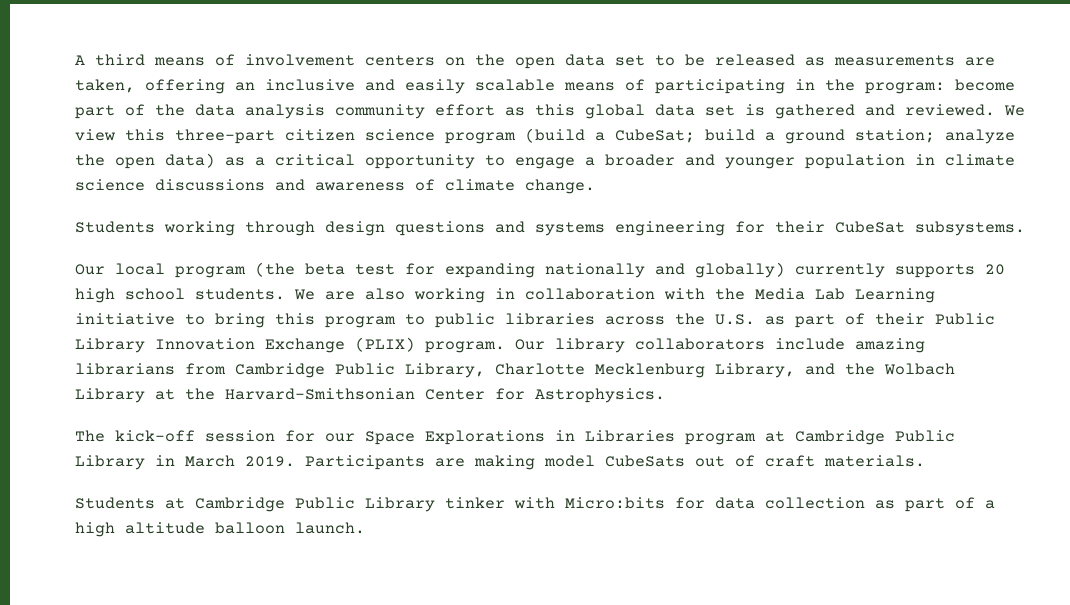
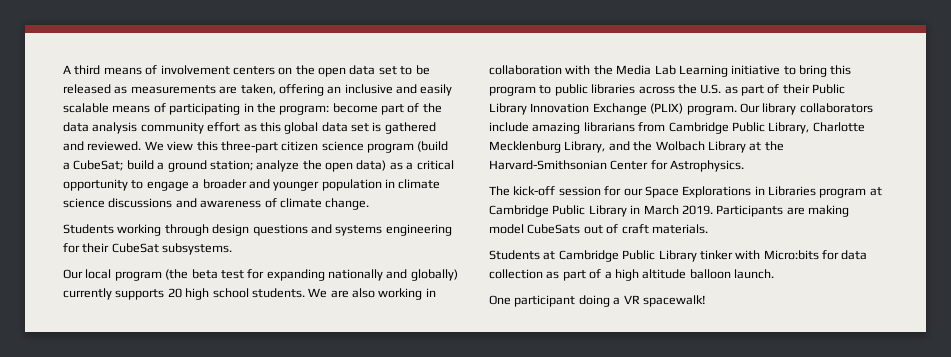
(365, 528) none -> [489,295,706,307] // One participant doing a VR spacewalk!

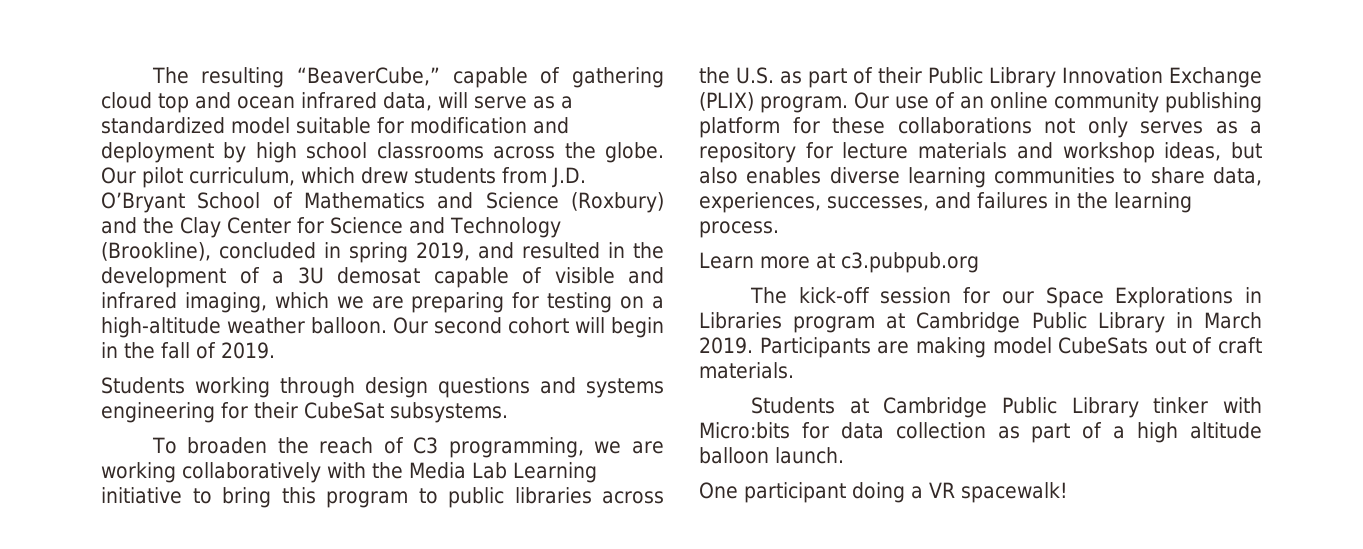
[63,65,430,77] [63,84,453,96] [63,103,442,115] [63,122,436,134] [63,141,449,153] [63,160,454,172] [63,179,441,191] [63,198,370,210] A third means of involvement centers on the open data set to be released as measurements are taken, offering an inclusive and easily scalable means of participating in the program: become part of the data analysis community effort as this global data set is gathered and reviewed. We view this three-part citizen science program (build a CubeSat; build a ground station; analyze the open data) as a critical opportunity to engage a broader and younger population in climate science discussions and awareness of climate change. -> [151,67,664,88] [101,92,573,113] [101,117,569,134] [101,142,664,163] [101,167,586,188] [101,192,665,213] [101,217,561,238] [101,242,664,263] [101,267,664,288] [101,292,665,313] [101,317,664,338] [101,342,275,359] The resulting “BeaverCube,” capable of gathering cloud top and ocean infrared data, will serve as a standardized model suitable for modification and deployment by high school classrooms across the globe. Our pilot curriculum, which drew students from J.D. O’Bryant School of Mathematics and Science (Roxbury) and the Clay Center for Science and Technology (Brookline), concluded in spring 2019, and resulted in the development of a 3U demosat capable of visible and infrared imaging, which we are preparing for testing on a high-altitude weather balloon. Our second cohort will begin in the fall of 2019.
[63,269,458,281] [63,288,436,300] [489,65,562,75] Our local program (the beta test for expanding nationally and globally) currently supports 20 high school students. We are also working in collaboration -> [151,437,664,458] [101,462,321,483] To broaden the reach of C3 programming, we are working collaboratively
[762,103,873,115] [489,122,865,134] [489,141,784,153] [489,160,745,172] library collaborators include amazing librarians from Cambridge Public Library, Charlotte Mecklenburg Library, and the Wolbach Library at the Harvard-Smithsonian Center for Astrophysics. -> [895,92,1262,113] [699,117,1262,138] [699,142,1262,163] [699,167,1262,188] [699,192,1192,213] [699,221,779,238] [699,252,979,273] use of an online community publishing platform for these collaborations not only serves as a repository for lecture materials and workshop ideas, but also enables diverse learning communities to share data, experiences, successes, and failures in the learning process. // Learn more at c3.pubpub.org

